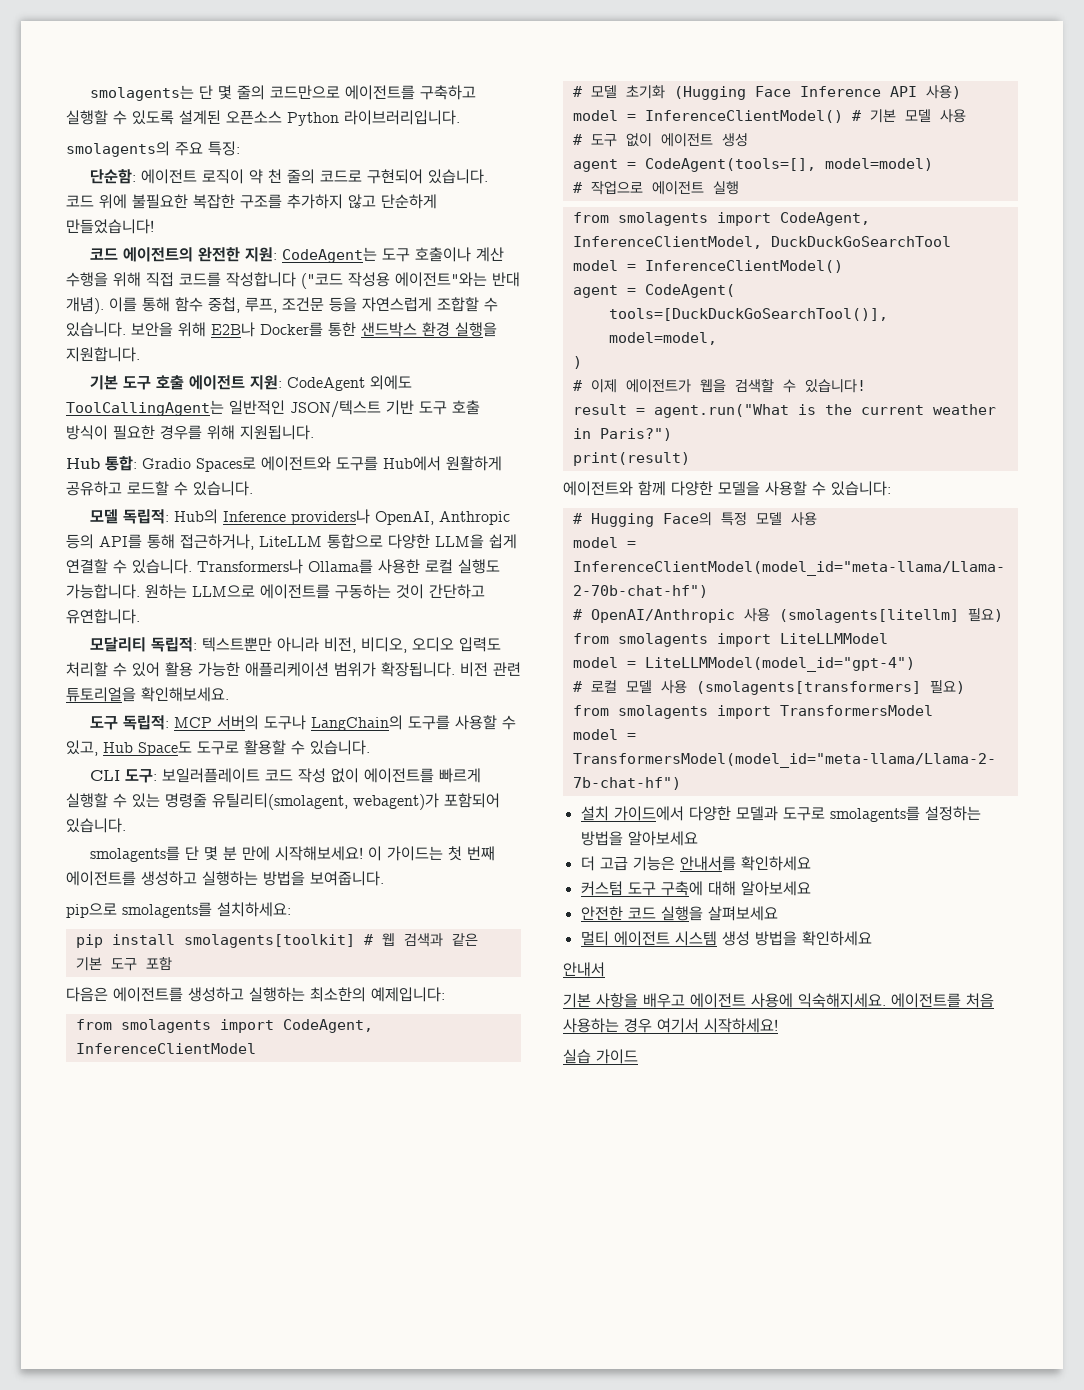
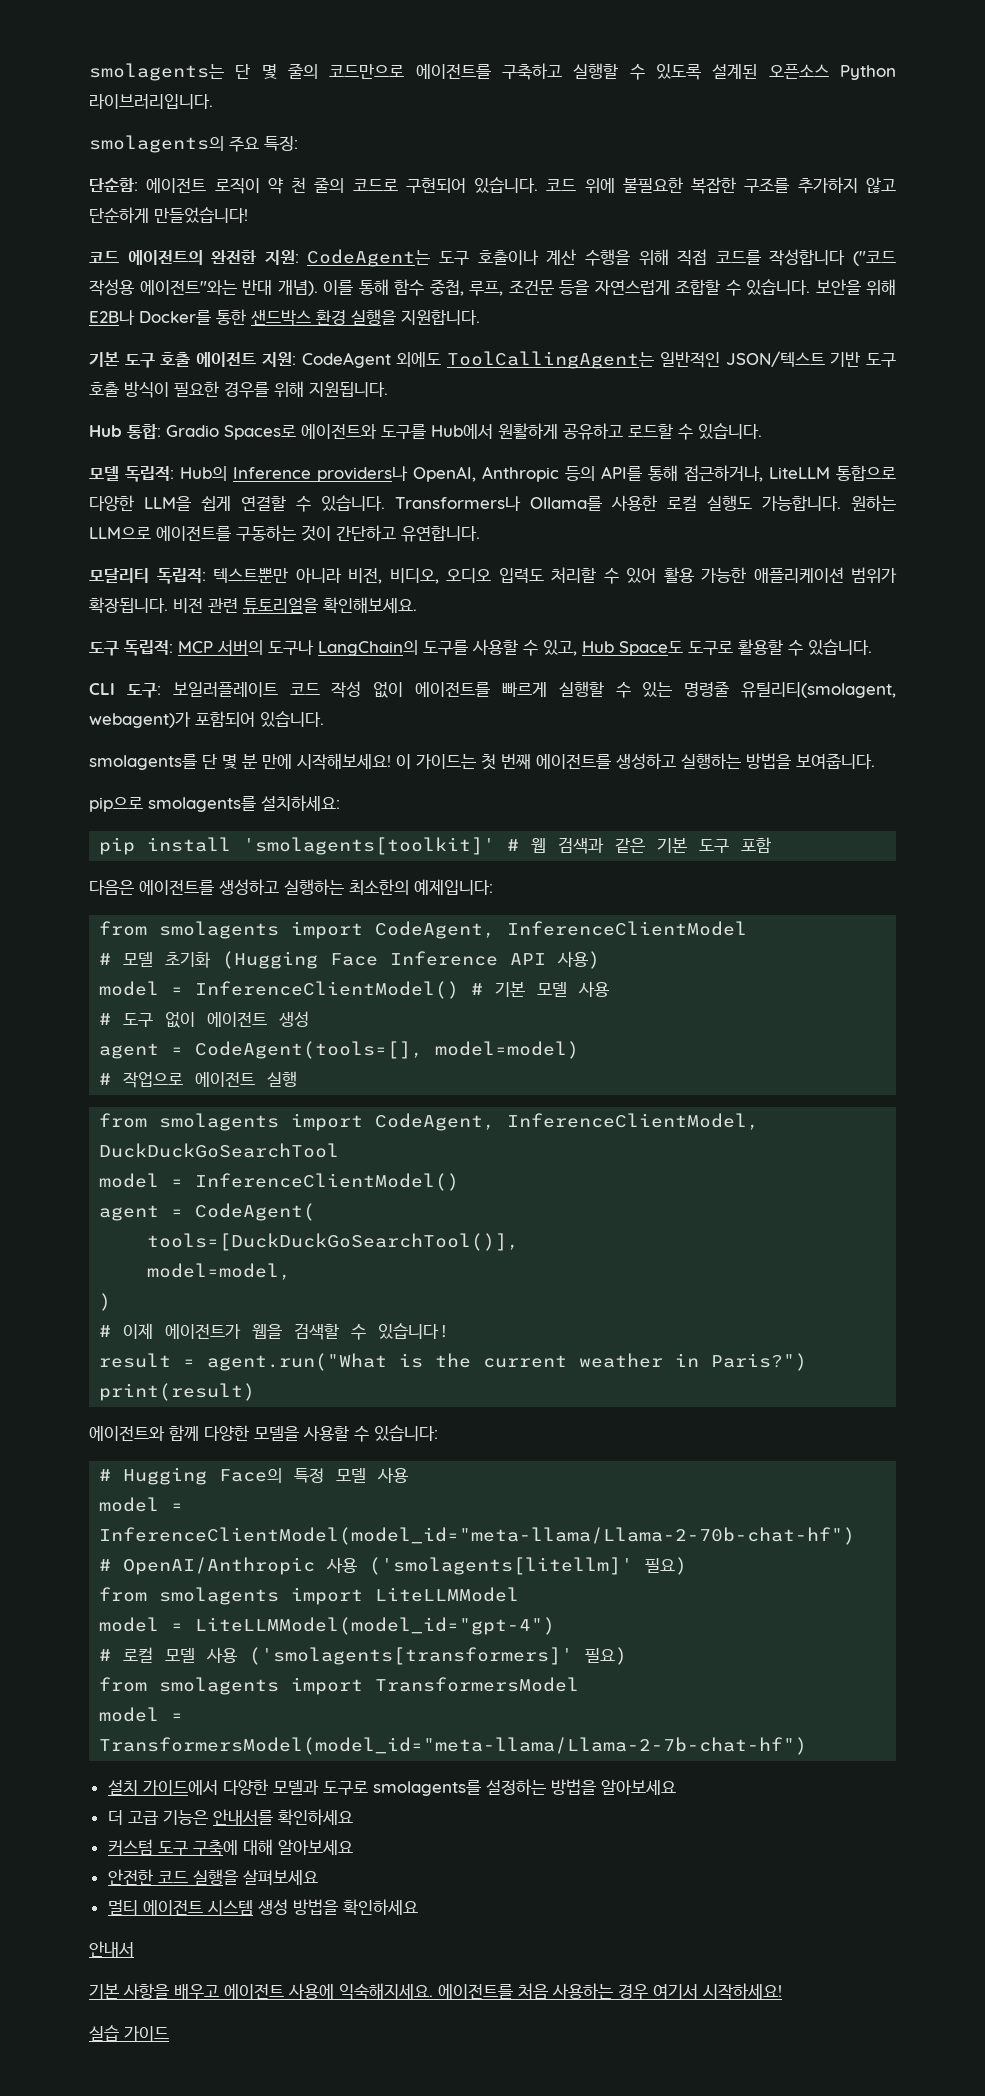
[183,934,355,948] smolagents[toolkit] -> [243,837,496,855] 'smolagents[toolkit]'
[778,609,959,623] (smolagents[litellm] -> [369,1557,634,1575] ('smolagents[litellm]'
[695,681,921,695] (smolagents[transformers] -> [249,1647,574,1665] ('smolagents[transformers]'

